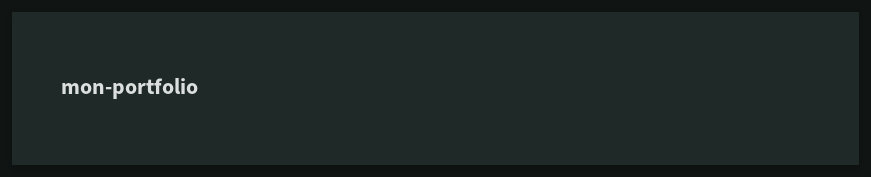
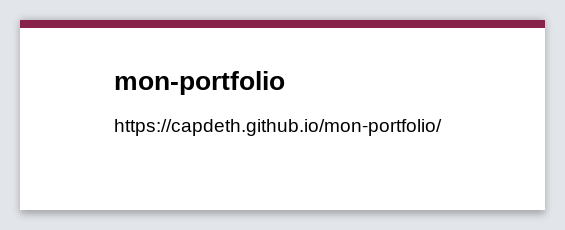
(198, 88) none -> [114,119,442,136] // https://capdeth.github.io/mon-portfolio/

